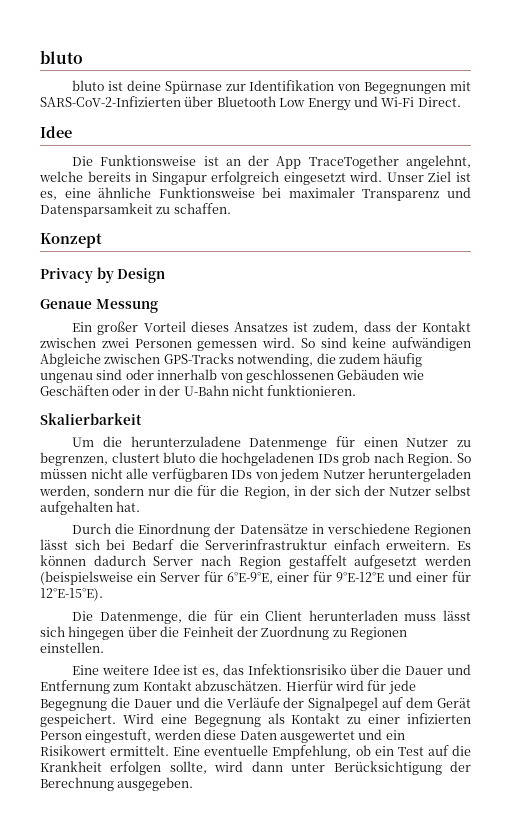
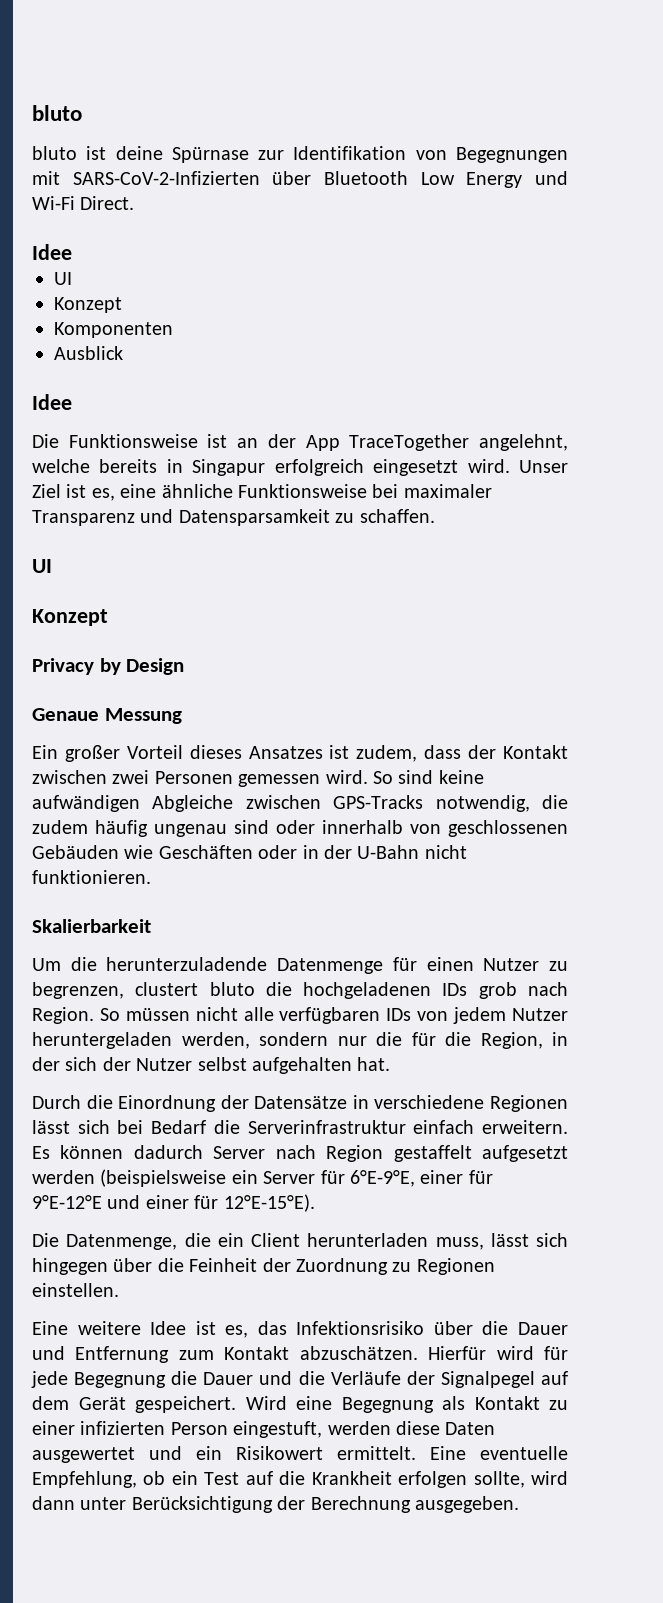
(72, 132) none -> [54,272,72,285] [54,297,122,313] [54,322,173,338] [54,346,123,360] [32,394,72,410] // UI // Konzept // Komponenten // Ausblick // Idee
(231, 208) none -> [32,559,52,573] // UI
[237,353,314,367] notwending, -> [435,795,530,812] notwendig,
[130,436,241,447] herunterzuladene -> [106,957,268,971] herunterzuladende
[213,610,233,621] für -> (211, 1240) none
[404,614,437,621] muss -> [435,1237,484,1250] muss,

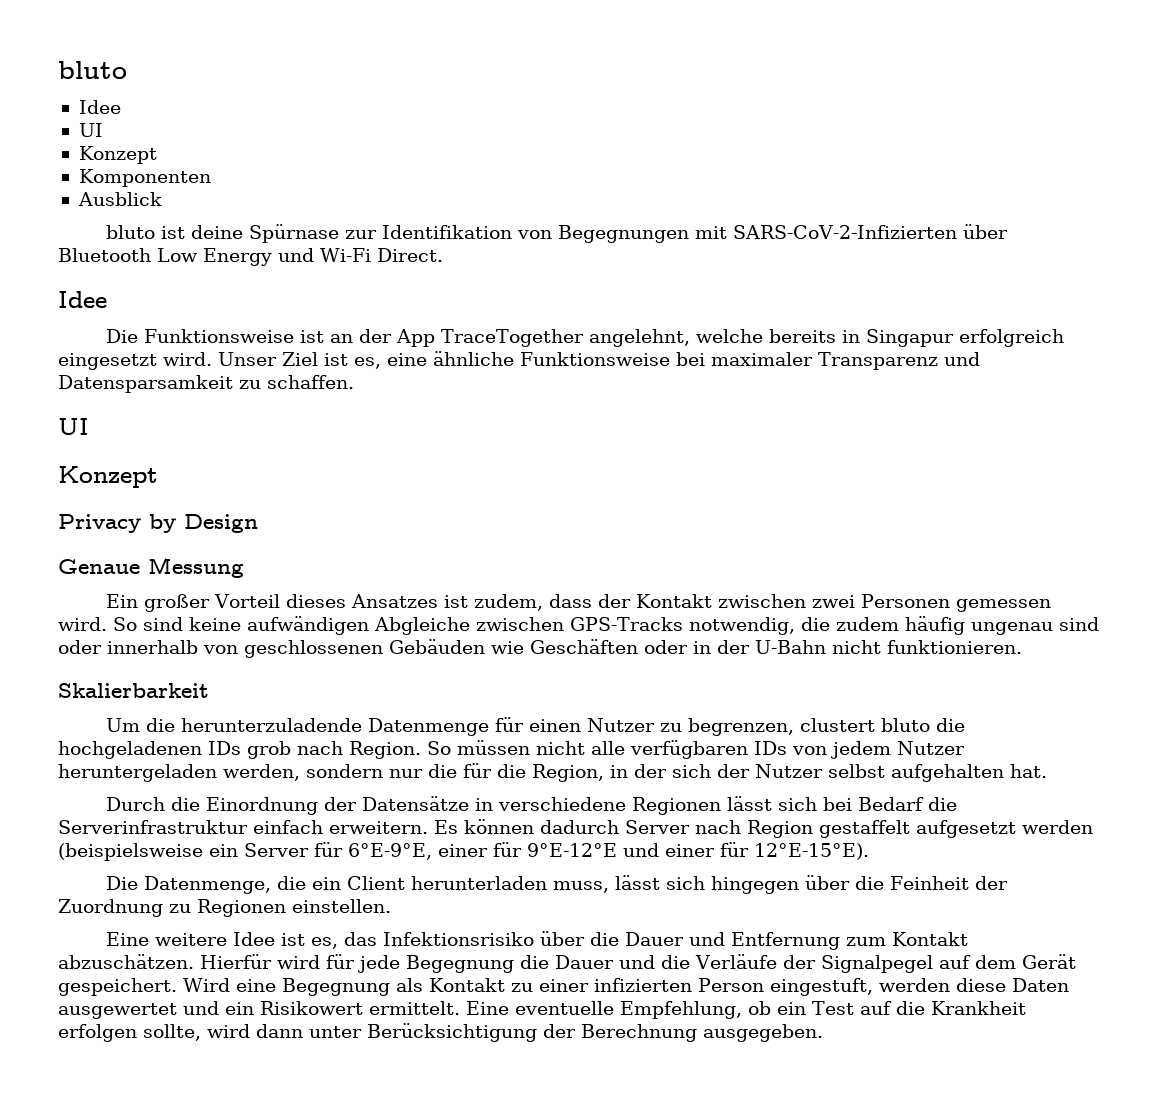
[32,105,82,121] bluto -> [58,61,127,79] [78,100,121,114] [78,123,103,137] [78,146,157,164] [78,169,211,187] [77,192,162,206] bluto // Idee // UI // Konzept // Komponenten // Ausblick
[54,272,72,285] [54,297,122,313] [54,322,173,338] [54,346,123,360] [32,394,72,410] // UI // Konzept // Komponenten // Ausblick // Idee -> (107, 299) none

